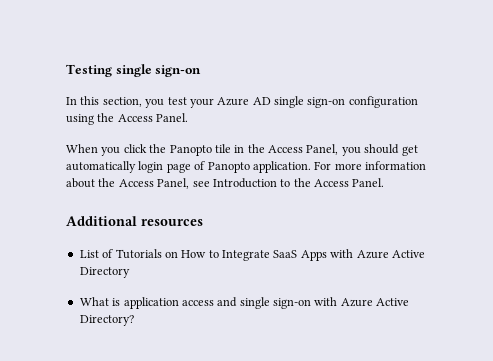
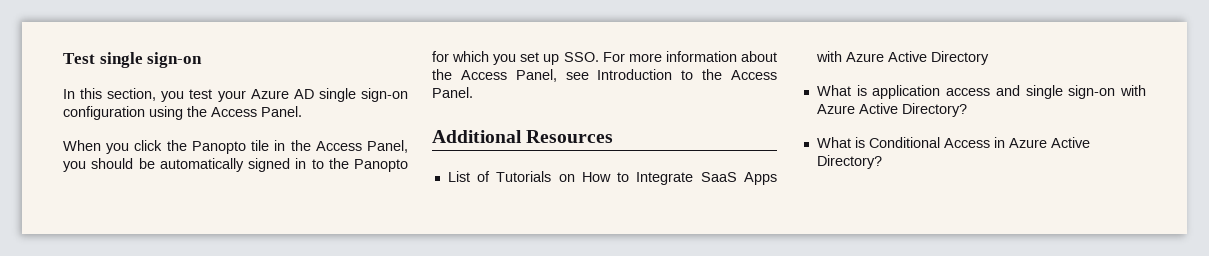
[66,64,112,77] Testing -> [63,53,95,64] Test
[401,145,418,156] [66,161,311,173] get automatically login page of Panopto application. -> [138,158,408,172] [432,51,599,65] be automatically signed in to the Panopto for which you set up SSO.
[141,219,203,226] resources -> [526,130,614,143] Resources
(134, 320) none -> [816,137,1090,148] [816,155,882,169] // What is Conditional Access in Azure Active Directory?

